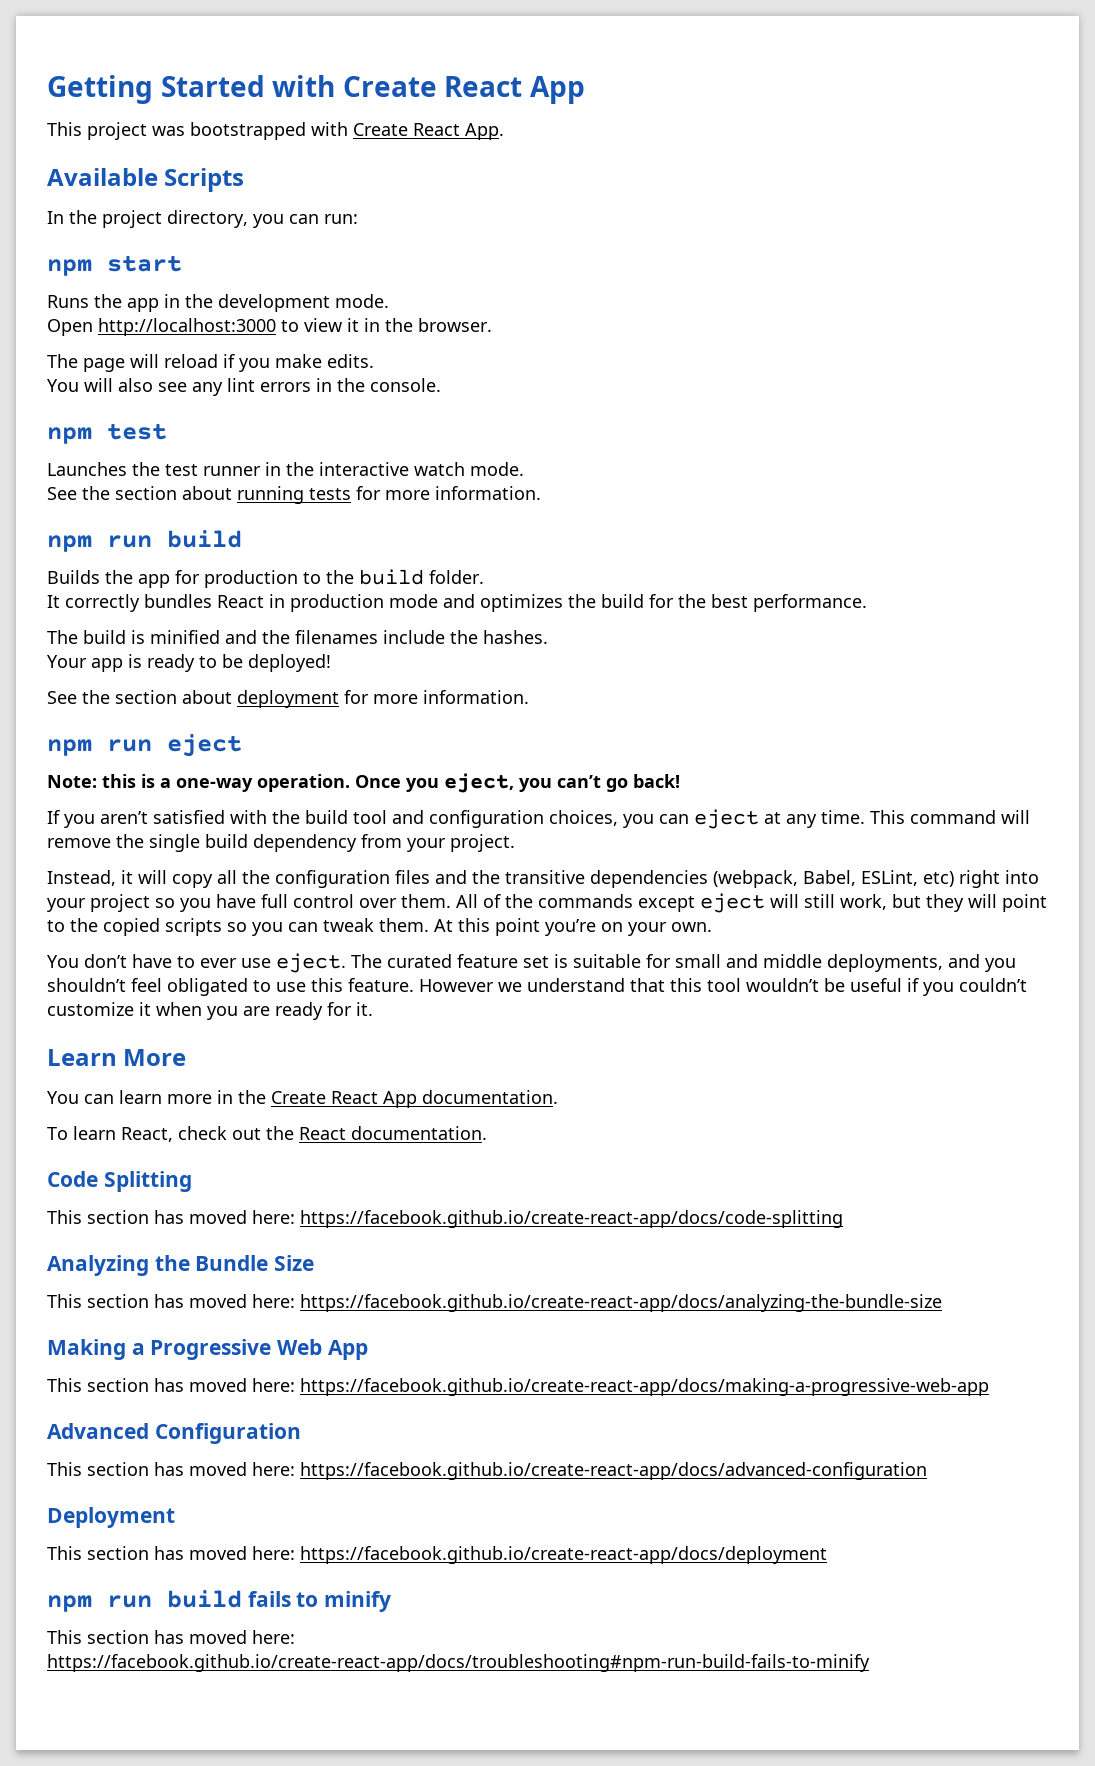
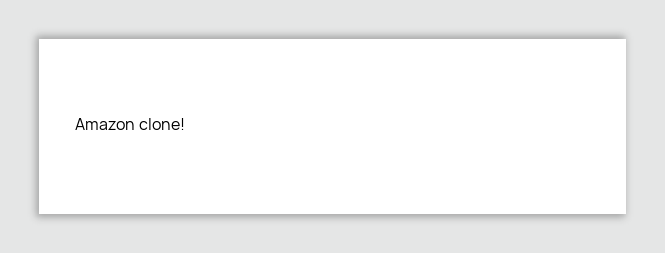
[47,75,585,104] [47,122,504,140] [47,168,245,192] [47,210,358,228] [47,255,182,276] [47,294,389,312] [47,318,492,336] [47,354,374,372] [47,378,441,396] [47,423,167,444] [47,462,524,476] [47,486,541,504] [47,530,242,552] [47,569,484,588] [47,594,867,612] [47,630,548,644] [47,654,331,672] [47,690,529,708] [47,734,242,757] [47,773,680,793] [47,809,1030,829] [47,834,515,852] [47,870,1039,888] [47,893,1047,913] [47,918,712,936] [47,953,1016,973] [47,978,1027,996] [47,1002,373,1020] [47,1049,187,1066] [47,1090,558,1108] [47,1126,487,1142] [47,1171,192,1192] [47,1210,843,1228] [47,1255,315,1276] [47,1294,942,1312] [47,1339,368,1360] [47,1378,989,1396] [47,1423,301,1444] [47,1462,927,1480] [47,1507,175,1528] [47,1546,827,1564] [47,1590,392,1612] [47,1630,295,1644] [47,1654,870,1672] Getting Started with Create React App // This project was bootstrapped with Create React App. // Available Scripts // In the project directory, you can run: // npm start // Runs the app in the development mode. // Open http://localhost:3000 to view it in the browser. // The page will reload if you make edits. // You will also see any lint errors in the console. // npm test // Launches the test runner in the interactive watch mode. // See the section about running tests for more information. // npm run build // Builds the app for production to the build folder. // It correctly bundles React in production mode and optimizes the build for the best performance. // The build is minified and the filenames include the hashes. // Your app is ready to be deployed! // See the section about deployment for more information. // npm run eject // Note: this is a one-way operation. Once you eject, you can’t go back! // If you aren’t satisfied with the build tool and configuration choices, you can eject at any time. This command will remove the single build dependency from your project. // Instead, it will copy all the configuration files and the transitive dependencies (webpack, Babel, ESLint, etc) right into your project so you have full control over them. All of the commands except eject will still work, but they will point to the copied scripts so you can tweak them. At this point you’re on your own. // You don’t have to ever use eject. The curated feature set is suitable for small and middle deployments, and you shouldn’t feel obligated to use this feature. However we understand that this tool wouldn’t be useful if you couldn’t customize it when you are ready for it. // Learn More // You can learn more in the Create React App documentation. // To learn React, check out the React documentation. // Code Splitting // This section has moved here: https://facebook.github.io/create-react-app/docs/code-splitting // Analyzing the Bundle Size // This section has moved here: https://facebook.github.io/create-react-app/docs/analyzing-the-bundle-size // Making a Progressive Web App // This section has moved here: https://facebook.github.io/create-react-app/docs/making-a-progressive-web-app // Advanced Configuration // This section has moved here: https://facebook.github.io/create-react-app/docs/advanced-configuration // Deployment // This section has moved here: https://facebook.github.io/create-react-app/docs/deployment // npm run build fails to minify // This section has moved here: https://facebook.github.io/create-react-app/docs/troubleshooting#npm-run-build-fails-to-minify -> [75,118,186,130] Amazon clone!

